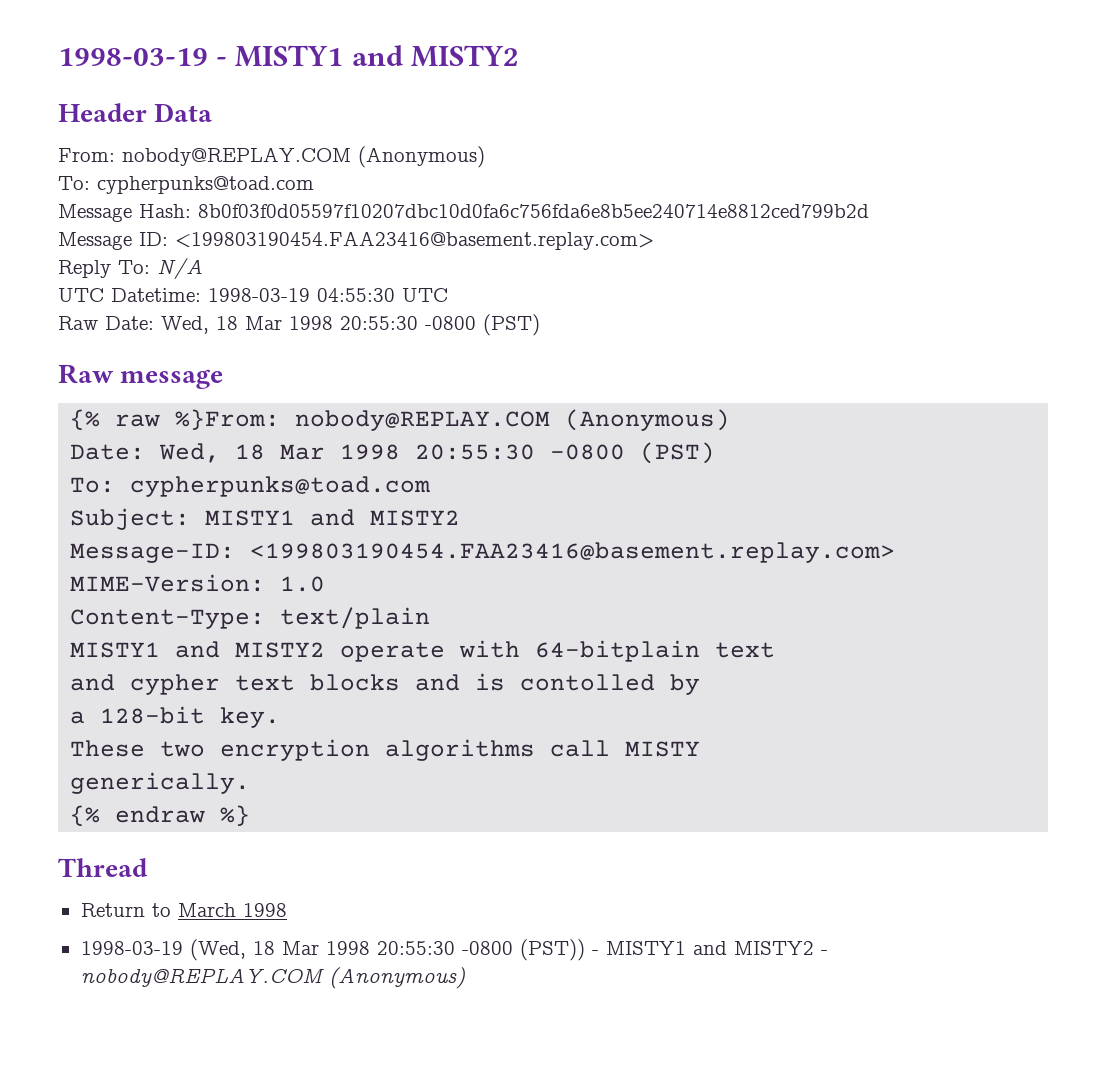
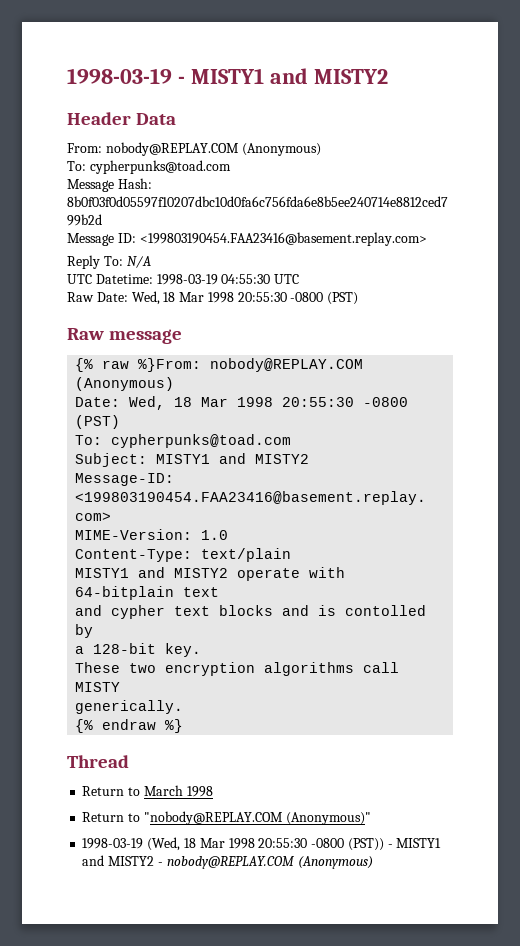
(287, 910) none -> [82,811,371,825] // Return to "nobody@REPLAY.COM (Anonymous)"

